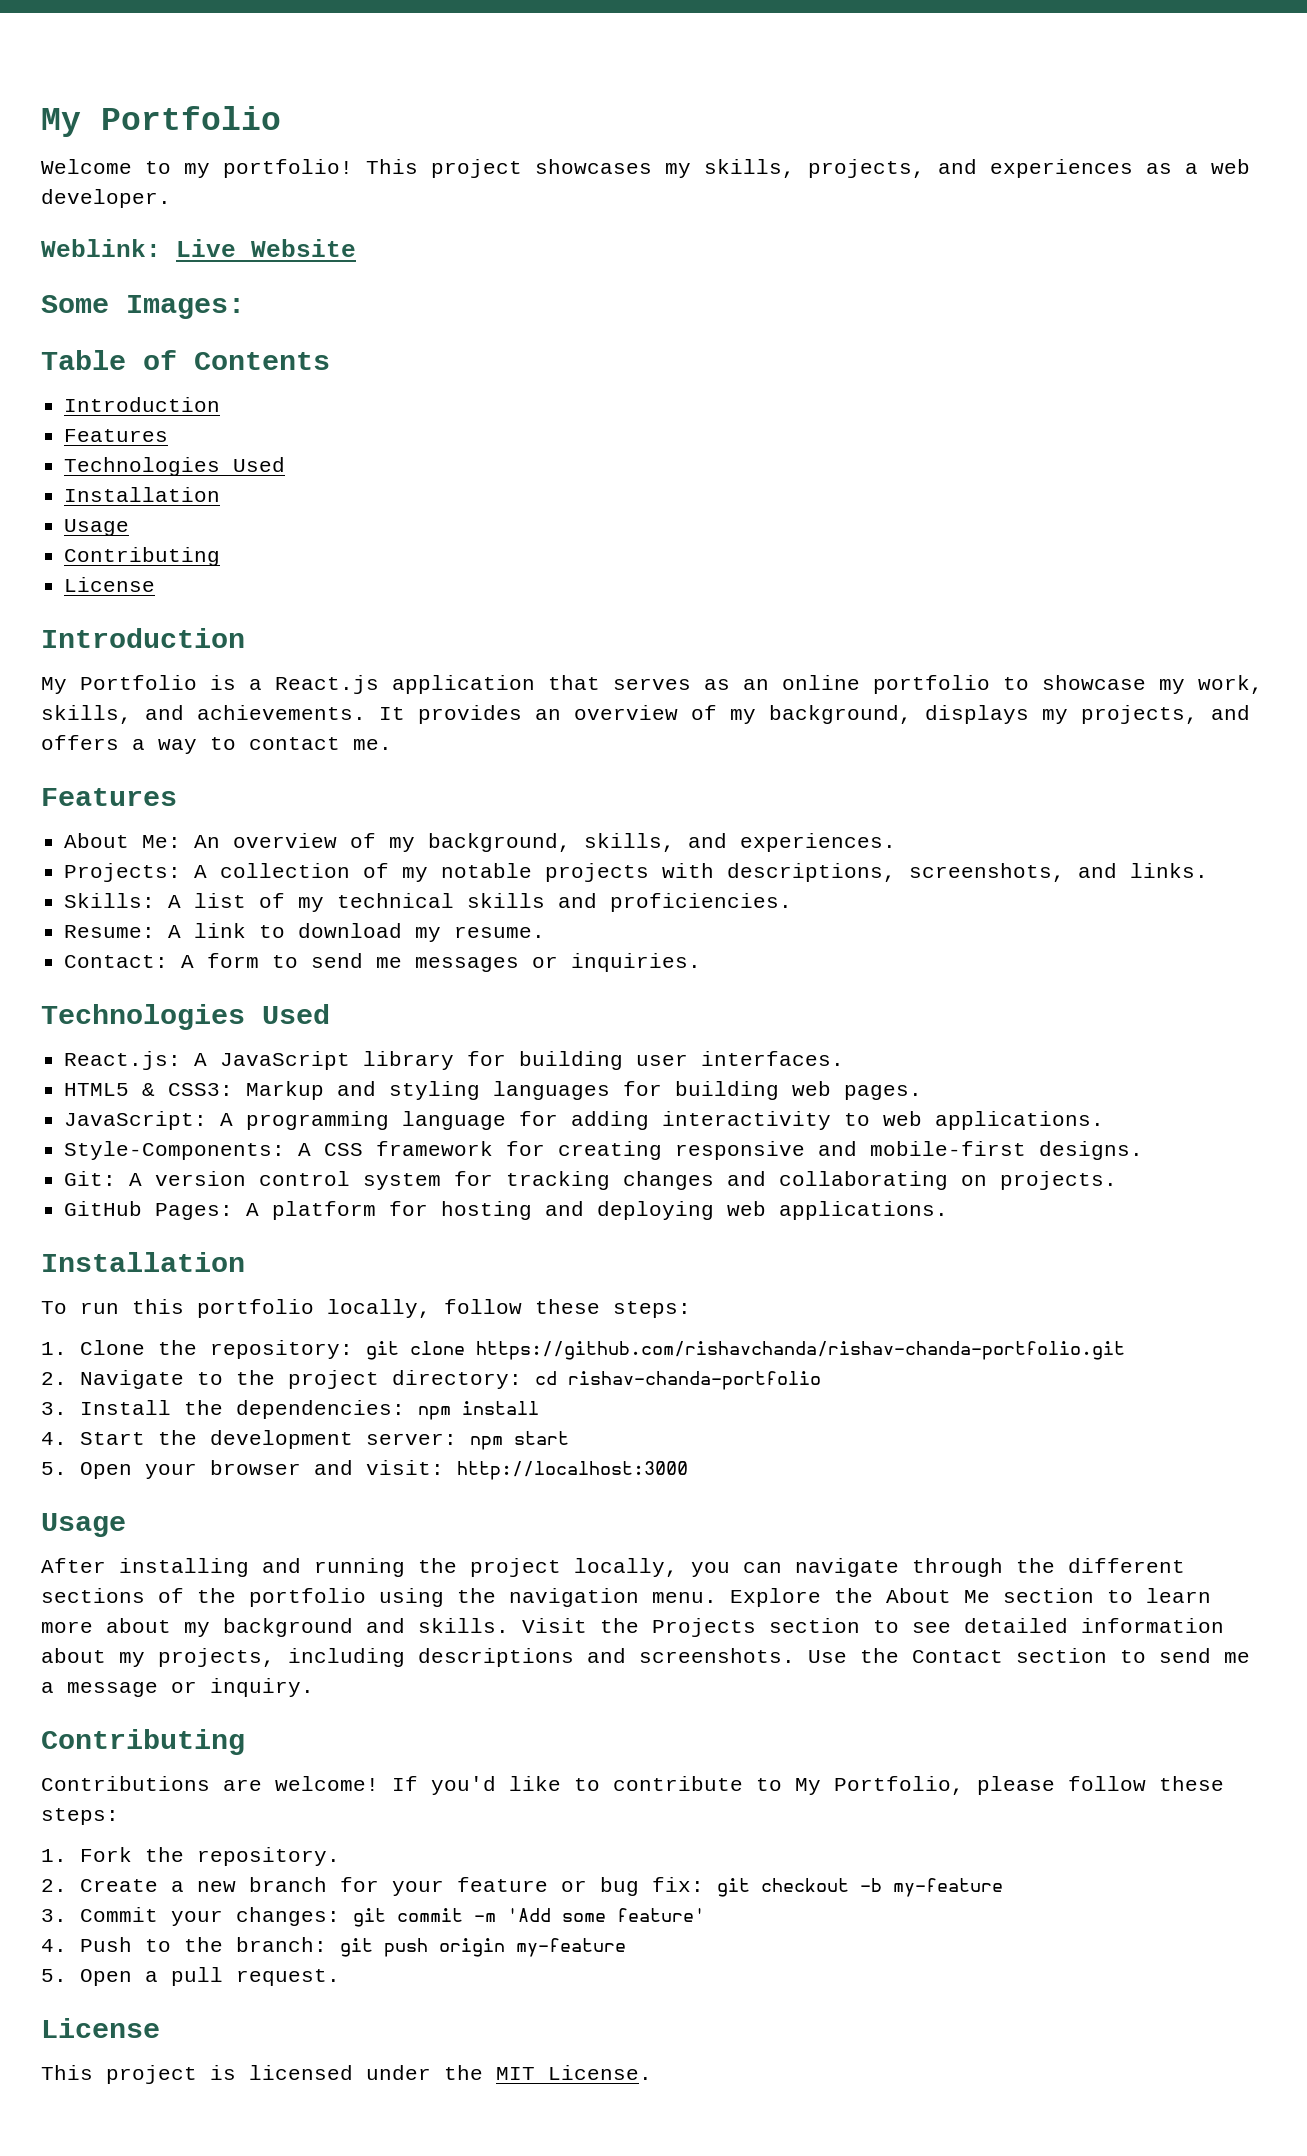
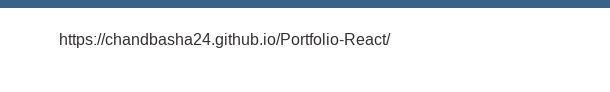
[41,106,281,137] [41,159,1250,178] [41,189,171,208] [41,239,356,257] [41,295,245,319] [41,350,330,370] [64,397,221,412] [64,429,169,442] [64,457,286,476] [64,487,221,502] [64,519,130,536] [64,547,221,566] [64,577,156,592] [41,628,245,648] [41,675,1263,694] [41,705,1250,724] [41,735,392,754] [41,788,177,806] [64,833,897,852] [64,863,1209,882] [64,893,793,912] [64,923,546,942] [64,953,702,972] [41,1004,330,1030] [64,1051,845,1070] [64,1081,923,1100] [64,1111,1105,1130] [64,1141,1144,1160] [64,1171,1118,1190] [64,1201,949,1220] [41,1252,245,1272] [41,1299,691,1318] [41,1340,1125,1360] [41,1370,821,1390] [41,1400,539,1420] [41,1430,569,1450] [41,1460,688,1480] [41,1513,126,1537] [41,1558,1185,1577] [41,1588,1211,1607] [41,1618,1224,1637] [41,1648,1250,1667] [41,1678,314,1697] [41,1729,245,1755] [41,1776,1224,1795] [41,1808,119,1825] [41,1847,340,1866] [41,1877,1003,1897] [41,1907,705,1927] [41,1937,626,1957] [41,1967,340,1986] [41,2018,160,2038] [41,2065,652,2084] My Portfolio // Welcome to my portfolio! This project showcases my skills, projects, and experiences as a web developer. // Weblink: Live Website // Some Images: // Table of Contents // Introduction // Features // Technologies Used // Installation // Usage // Contributing // License // Introduction // My Portfolio is a React.js application that serves as an online portfolio to showcase my work, skills, and achievements. It provides an overview of my background, displays my projects, and offers a way to contact me. // Features // About Me: An overview of my background, skills, and experiences. // Projects: A collection of my notable projects with descriptions, screenshots, and links. // Skills: A list of my technical skills and proficiencies. // Resume: A link to download my resume. // Contact: A form to send me messages or inquiries. // Technologies Used // React.js: A JavaScript library for building user interfaces. // HTML5 & CSS3: Markup and styling languages for building web pages. // JavaScript: A programming language for adding interactivity to web applications. // Style-Components: A CSS framework for creating responsive and mobile-first designs. // Git: A version control system for tracking changes and collaborating on projects. // GitHub Pages: A platform for hosting and deploying web applications. // Installation // To run this portfolio locally, follow these steps: // 1. Clone the repository: git clone https://github.com/rishavchanda/rishav-chanda-portfolio.git // 2. Navigate to the project directory: cd rishav-chanda-portfolio // 3. Install the dependencies: npm install // 4. Start the development server: npm start // 5. Open your browser and visit: http://localhost:3000 // Usage // After installing and running the project locally, you can navigate through the different sections of the portfolio using the navigation menu. Explore the About Me section to learn more about my background and skills. Visit the Projects section to see detailed information about my projects, including descriptions and screenshots. Use the Contact section to send me a message or inquiry. // Contributing // Contributions are welcome! If you'd like to contribute to My Portfolio, please follow these steps: // 1. Fork the repository. // 2. Create a new branch for your feature or bug fix: git checkout -b my-feature // 3. Commit your changes: git commit -m 'Add some feature' // 4. Push to the branch: git push origin my-feature // 5. Open a pull request. // License // This project is licensed under the MIT License. -> [59,33,391,48] https://chandbasha24.github.io/Portfolio-React/

